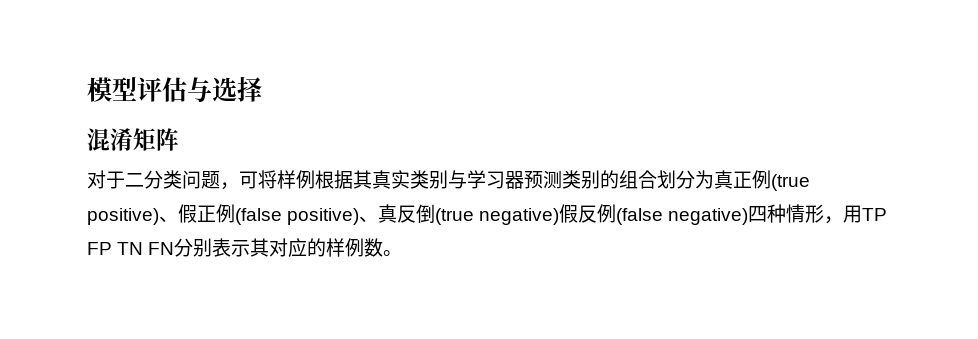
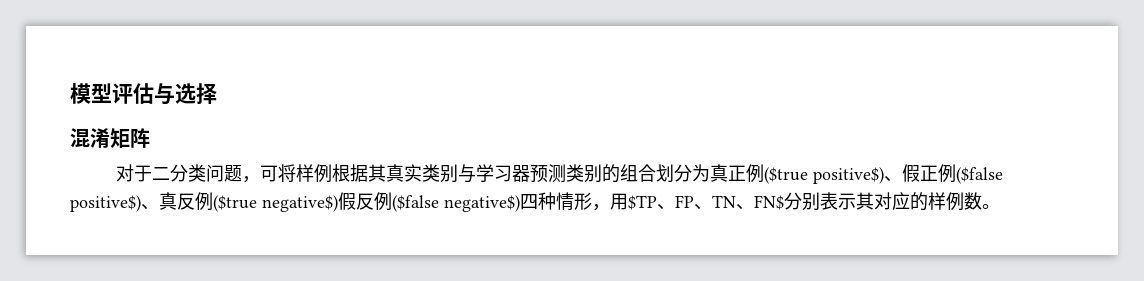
[771,174,810,191] [87,204,888,225] [87,242,175,255] (true positive)、假正例(false positive)、真反倒(true negative)假反例(false negative)四种情形，用TP FP TN FN -> [764,164,1004,184] [70,192,784,212] ($true positive$)、假正例($false positive$)、真反例($true negative$)假反例($false negative$)四种情形，用$TP、FP、TN、FN$

